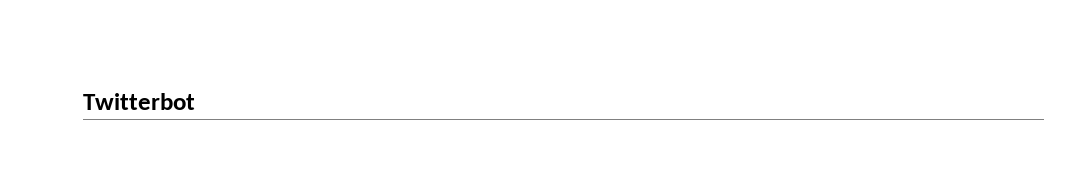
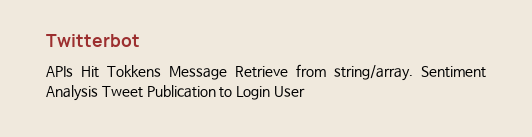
(195, 101) none -> [46,64,486,81] [46,85,305,101] // APIs Hit Tokkens Message Retrieve from string/array. Sentiment Analysis Tweet Publication to Login User

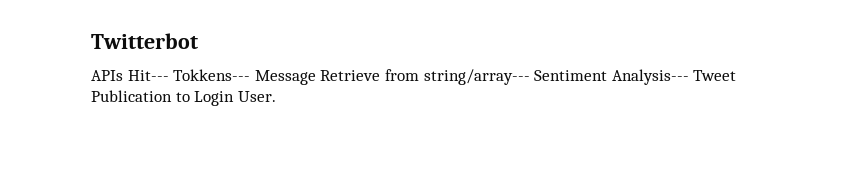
[81,65,162,78] Hit Tokkens -> [127,69,251,81] Hit--- Tokkens---
[333,65,486,81] [46,85,98,101] string/array. Sentiment Analysis -> [423,69,689,85] string/array--- Sentiment Analysis---
[273,86,305,97] User -> [237,91,276,102] User.

